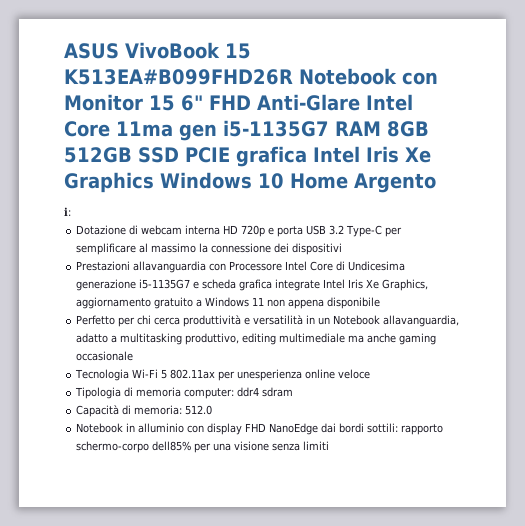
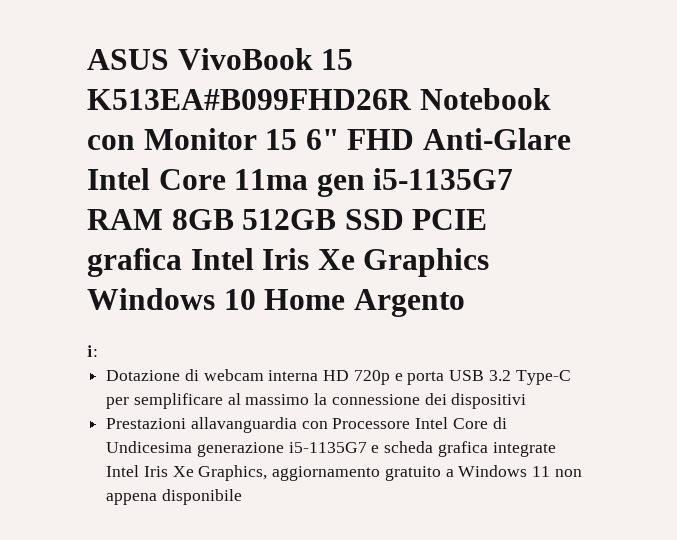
[76,315,460,327] [76,333,437,345] [76,351,134,361] [75,369,371,381] [75,387,294,399] [76,405,213,417] [76,423,444,435] [76,441,330,453] // Perfetto per chi cerca produttività e versatilità in un Notebook allavanguardia, adatto a multitasking produttivo, editing multimediale ma anche gaming occasionale // Tecnologia Wi-Fi 5 802.11ax per unesperienza online veloce // Tipologia di memoria computer: ddr4 sdram // Capacità di memoria: 512.0 // Notebook in alluminio con display FHD NanoEdge dai bordi sottili: rapporto schermo-corpo dell85% per una visione senza limiti -> (242, 497) none

